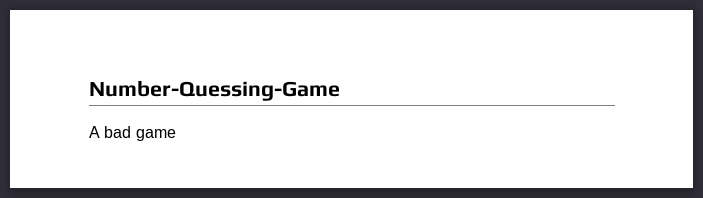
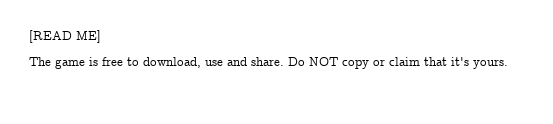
[89,80,340,101] [89,126,176,141] Number-Quessing-Game // A bad game -> [29,30,101,43] [29,57,508,69] [READ ME] // The game is free to download, use and share. Do NOT copy or claim that it's yours.

